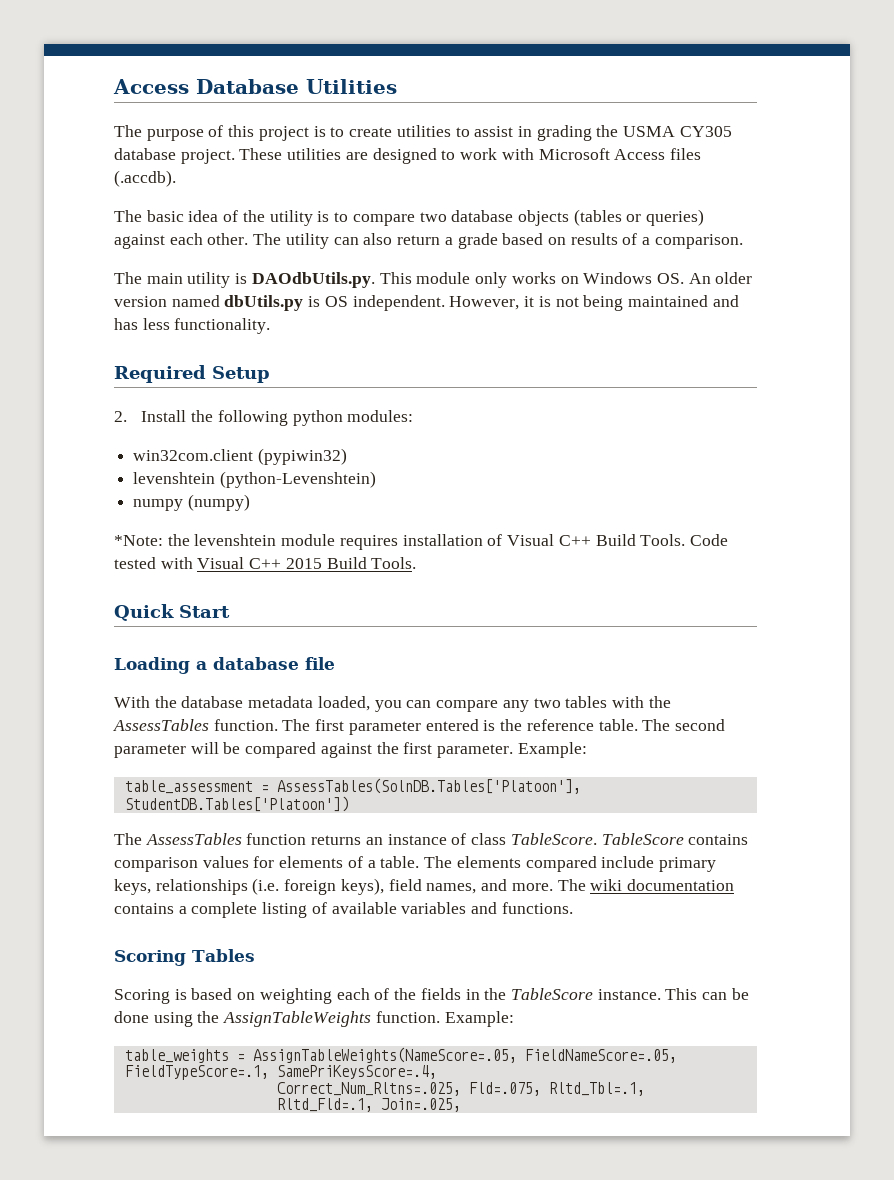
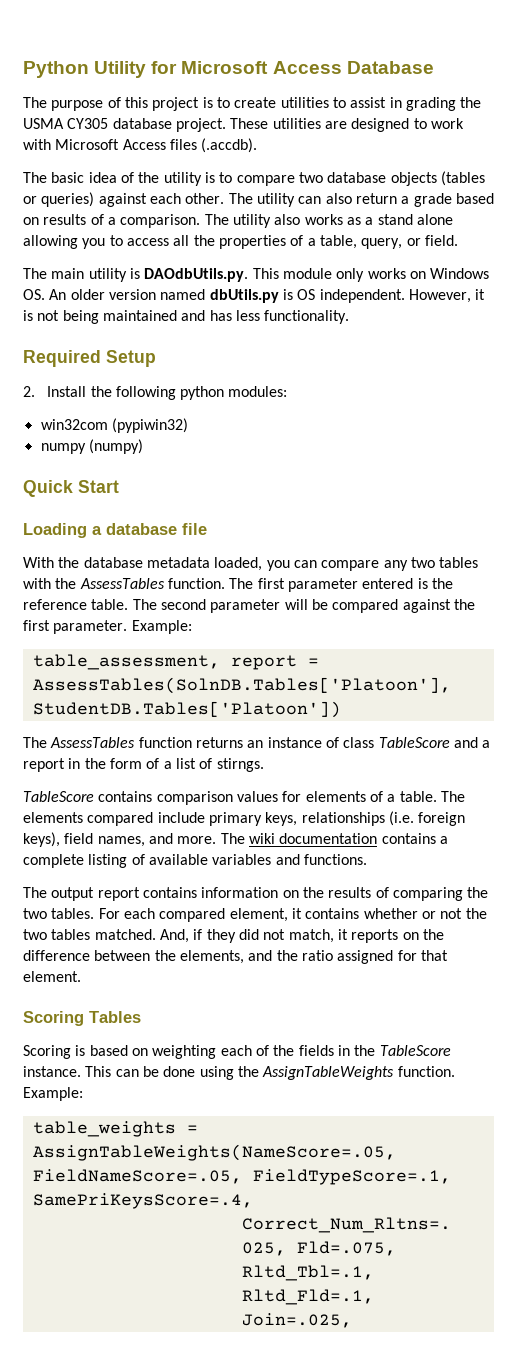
(113, 86) none -> [23,61,269,78] Python Utility for Microsoft
[306,79,397,94] Utilities -> (434, 67) none
(743, 241) none -> [204,214,453,228] [23,235,458,249] The utility also works as a stand alone allowing you to access all the properties of a table, query, or field.
[133,449,254,461] win32com.client -> [40,419,108,430] win32com
[133,471,376,488] // levenshtein (python-Levenshtein) -> (188, 425) none
[114,534,728,550] [114,557,417,569] // *Note: the levenshtein module requires installation of Visual C++ Build Tools. Code tested with Visual C++ 2015 Build Tools. -> (143, 446) none
[124,780,253,794] table_assessment -> [32,654,297,670] table_assessment, report
[510,833,597,845] TableScore. -> [378,737,491,748] [23,758,264,772] TableScore and a report in the form of a list of stirngs. //
(573, 908) none -> [23,887,489,901] [23,908,487,922] [23,929,444,943] [23,950,448,964] [23,971,81,982] // The output report contains information on the results of comparing the two tables. For each compared element, it contains whether or not the two tables matched. And, if they did not match, it reports on the difference between the elements, and the ratio assigned for that element.

